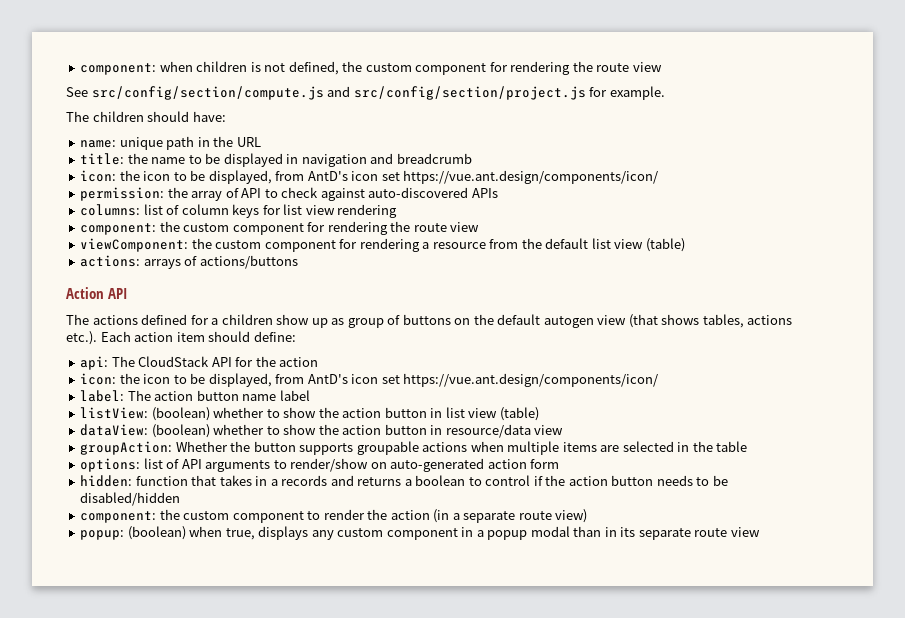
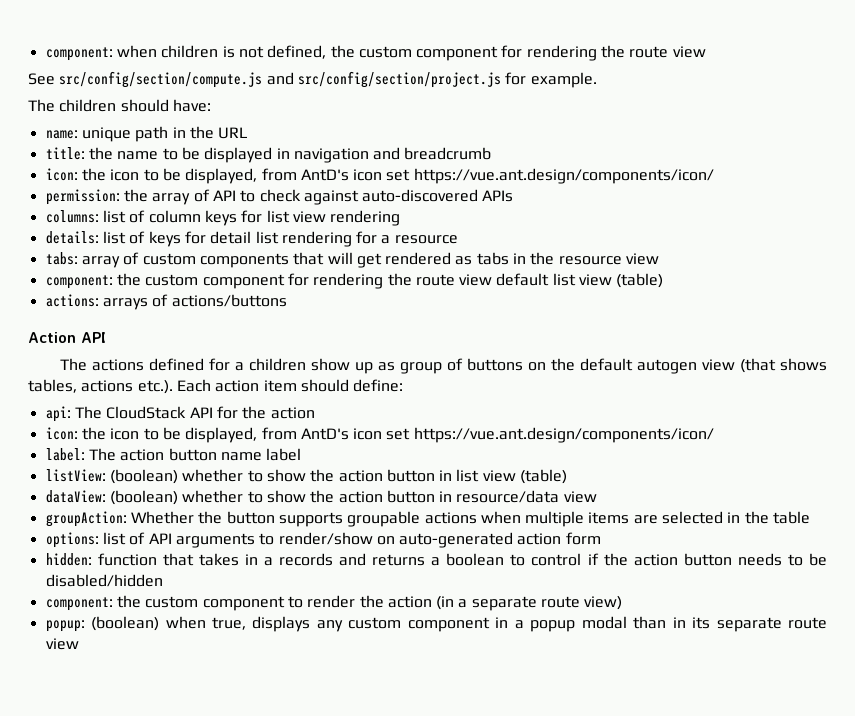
(398, 211) none -> [45,231,458,247] [45,252,660,268] // details: list of keys for detail list rendering for a resource // tabs: array of custom components that will get rendered as tabs in the resource view
[80,238,542,252] // viewComponent: the custom component for rendering a resource from the -> (493, 280) none

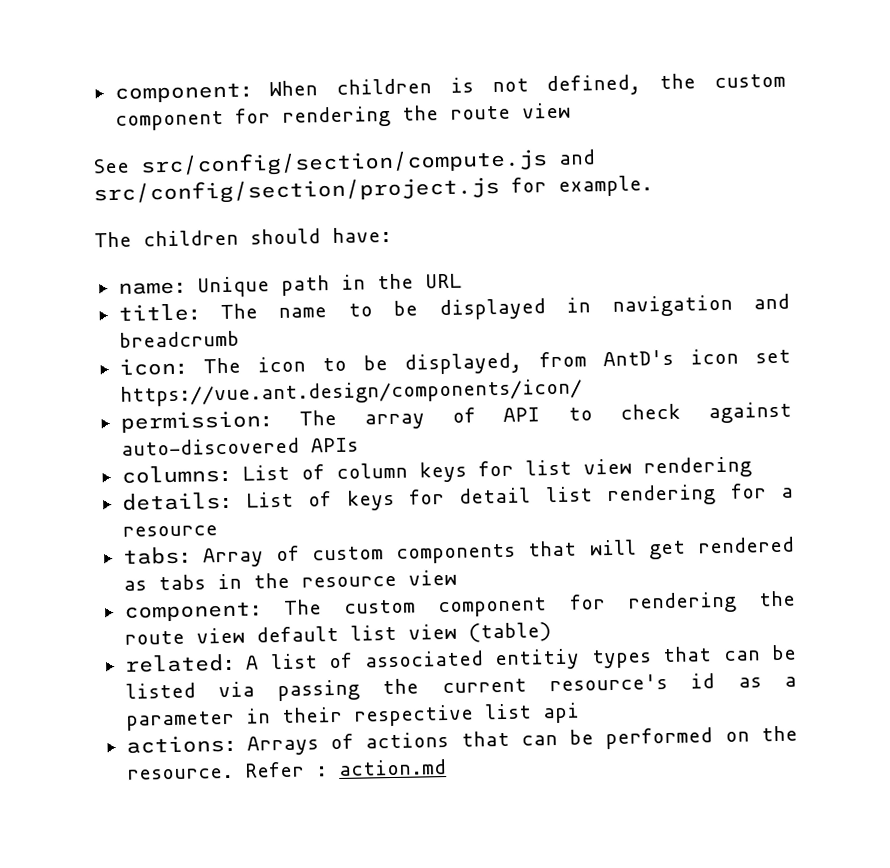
[45,45,157,61] component: when -> [113,80,319,103] component: When
[81,127,131,142] unique -> [196,276,270,298] Unique
[88,147,113,160] the -> [219,303,258,320] The
[81,168,106,181] the -> [202,357,241,374] The
[123,189,148,202] the -> [298,409,337,426] The
[102,210,126,223] list -> [241,464,290,481] List
[102,231,126,244] list -> [245,491,294,508] List
[81,256,120,268] array -> [202,547,264,568] Array
[116,273,141,286] the -> [282,599,322,615] The
[45,294,287,310] [28,332,106,343] [59,358,827,374] [28,379,404,394] [45,406,315,422] [45,427,714,443] [45,448,302,461] [45,469,568,484] [45,490,597,505] [45,511,811,527] [45,532,601,548] [45,553,827,566] [45,574,163,587] [45,595,623,611] [45,616,827,632] [45,638,79,650] actions: arrays of actions/buttons // Action API // The actions defined for a children show up as group of buttons on the default autogen view (that shows tables, actions etc.). Each action item should define: // api: The CloudStack API for the action // icon: the icon to be displayed, from AntD's icon set https://vue.ant.design/components/icon/ // label: The action button name label // listView: (boolean) whether to show the action button in list view (table) // dataView: (boolean) whether to show the action button in resource/data view // groupAction: Whether the button supports groupable actions when multiple items are selected in the table // options: list of API arguments to render/show on auto-generated action form // hidden: function that takes in a records and returns a boolean to control if the action button needs to be disabled/hidden // component: the custom component to render the action (in a separate route view) // popup: (boolean) when true, displays any custom component in a popup modal than in its separate route view -> [123,644,797,673] [124,673,797,702] [125,702,580,731] [125,725,799,756] [126,759,447,780] related: A list of associated entitiy types that can be listed via passing the current resource's id as a parameter in their respective list api // actions: Arrays of actions that can be performed on the resource. Refer : action.md

